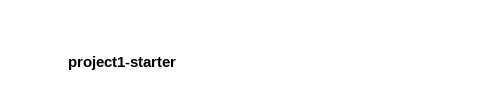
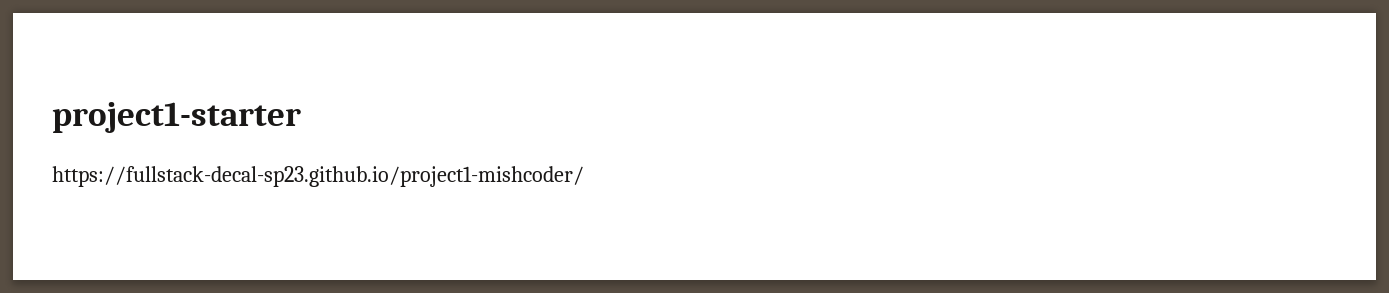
(176, 63) none -> [52,166,584,187] // https://fullstack-decal-sp23.github.io/project1-mishcoder/

